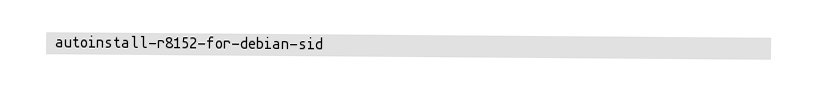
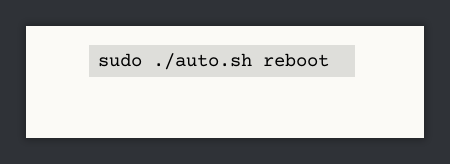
[54,35,324,50] autoinstall-r8152-for-debian-sid -> [98,53,329,70] sudo ./auto.sh reboot

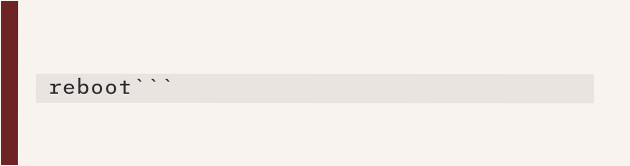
[98,53,329,70] sudo ./auto.sh reboot -> [47,77,176,95] reboot```

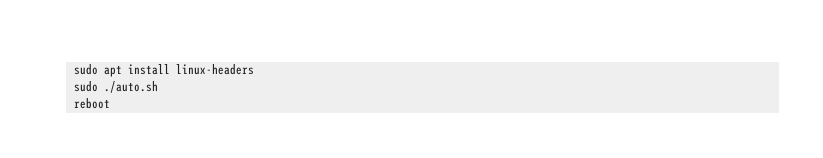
[47,77,176,95] reboot``` -> [73,64,254,77] [73,81,158,93] [73,98,110,109] sudo apt install linux-headers // sudo ./auto.sh // reboot

